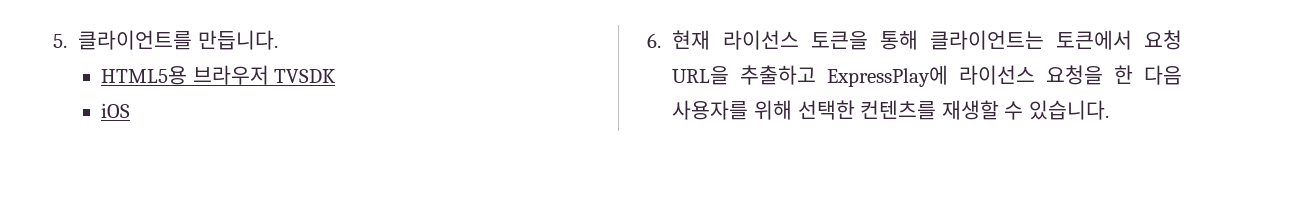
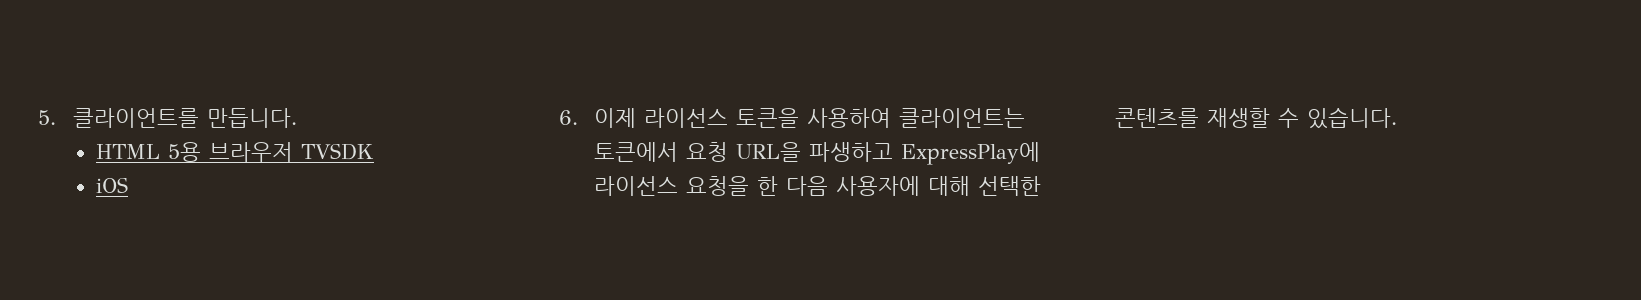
[101,66,188,85] HTML5용 -> [96,142,202,162] HTML 5용
[672,30,711,50] 현재 -> [593,108,636,128] 이제
[879,30,918,50] 통해 -> [806,108,891,128] 사용하여
[740,65,817,85] 추출하고 -> [808,142,893,162] 파생하고
[672,100,937,120] 사용자를 위해 선택한 컨텐츠를 -> [835,176,1041,196] [1114,108,1199,128] 사용자에 대해 선택한 콘텐츠를

